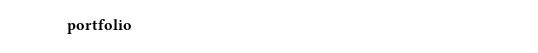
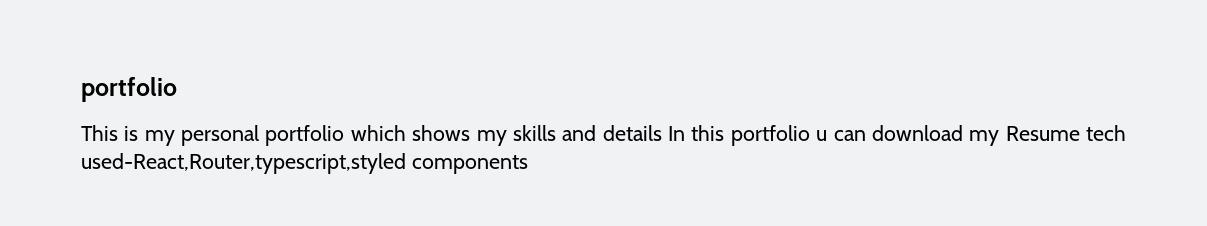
[67,19,132,34] portfolio -> [81,77,177,102] [81,125,1126,146] [81,153,528,174] portfolio // This is my personal portfolio which shows my skills and details In this portfolio u can download my Resume tech used-React,Router,typescript,styled components

